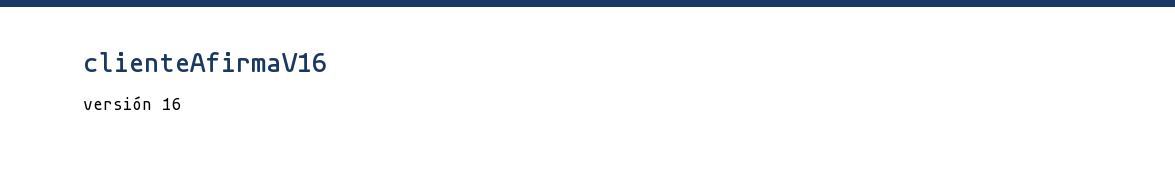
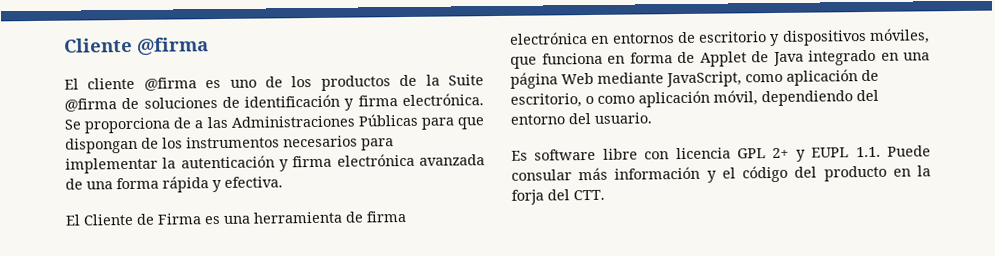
[83,52,327,72] [83,96,182,110] clienteAfirmaV16 // versión 16 -> [64,37,209,56] [64,74,484,91] [64,93,484,112] [64,113,485,134] [65,135,394,154] [65,153,485,174] [65,176,283,193] [65,210,407,226] [509,28,930,47] [510,49,930,69] [510,69,879,89] [510,89,879,108] [510,112,652,125] [511,145,931,162] [511,165,931,183] [511,189,605,205] Cliente @firma // El cliente @firma es uno de los productos de la Suite @firma de soluciones de identificación y firma electrónica. Se proporciona de a las Administraciones Públicas para que dispongan de los instrumentos necesarios para implementar la autenticación y firma electrónica avanzada de una forma rápida y efectiva. // El Cliente de Firma es una herramienta de firma electrónica en entornos de escritorio y dispositivos móviles, que funciona en forma de Applet de Java integrado en una página Web mediante JavaScript, como aplicación de escritorio, o como aplicación móvil, dependiendo del entorno del usuario. // Es software libre con licencia GPL 2+ y EUPL 1.1. Puede consular más información y el código del producto en la forja del CTT.

